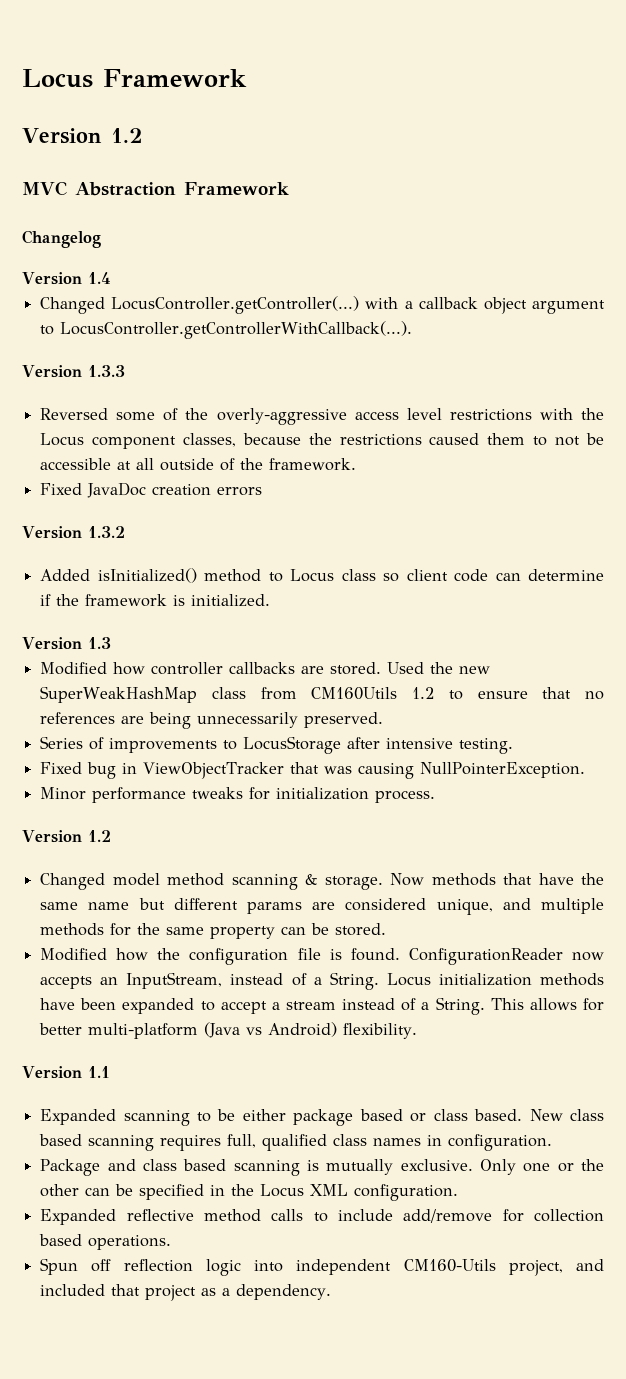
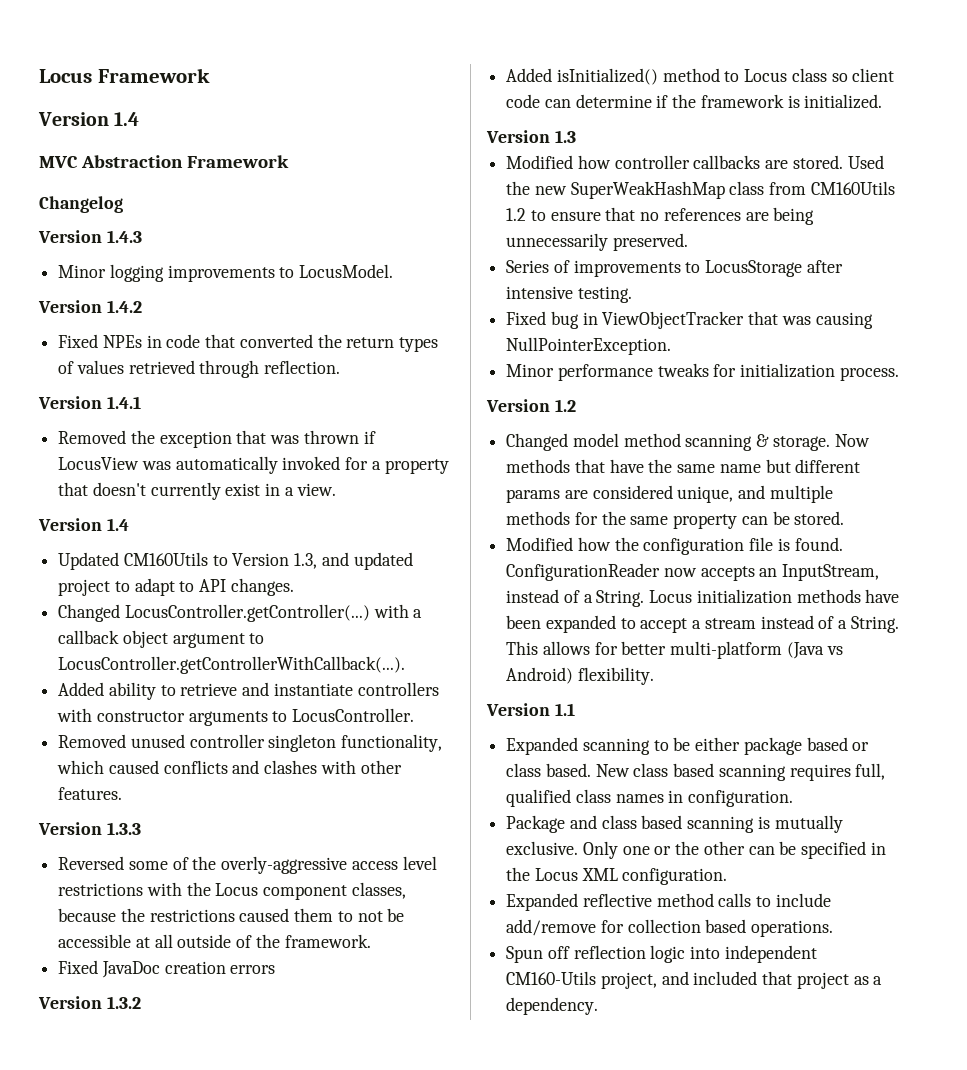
[110,128,142,143] 1.2 -> [114,112,140,126] 1.4
[87,272,111,284] 1.4 -> [106,230,142,243] [58,264,394,282] [38,300,142,313] [58,334,439,352] [58,360,341,378] [38,396,141,409] [58,430,376,448] [58,456,449,474] [58,482,336,500] [38,518,129,531] [58,552,413,570] [58,578,294,596] 1.4.3 // Minor logging improvements to LocusModel. // Version 1.4.2 // Fixed NPEs in code that converted the return types of values retrieved through reflection. // Version 1.4.1 // Removed the exception that was thrown if LocusView was automatically invoked for a property that doesn't currently exist in a view. // Version 1.4 // Updated CM160Utils to Version 1.3, and updated project to adapt to API changes.
(413, 330) none -> [58,682,439,700] [57,708,415,726] [58,734,443,752] [57,760,402,774] [58,787,123,800] // Added ability to retrieve and instantiate controllers with constructor arguments to LocusController. // Removed unused controller singleton functionality, which caused conflicts and clashes with other features.

